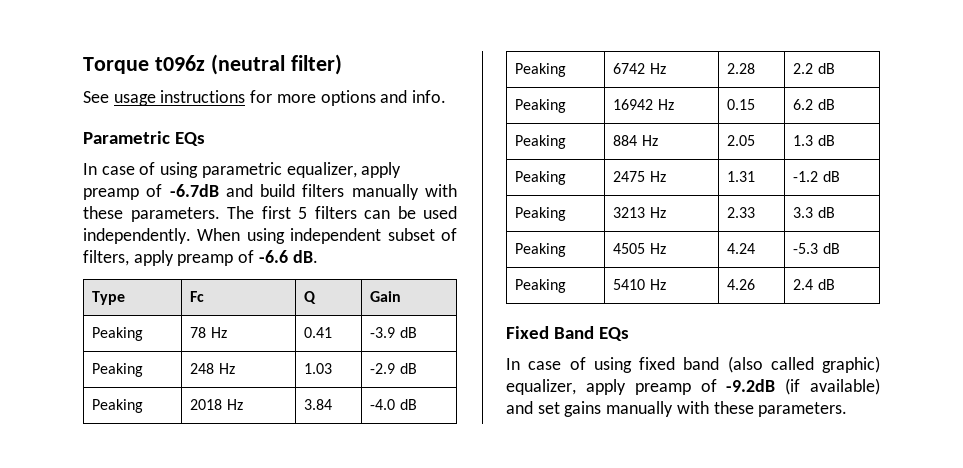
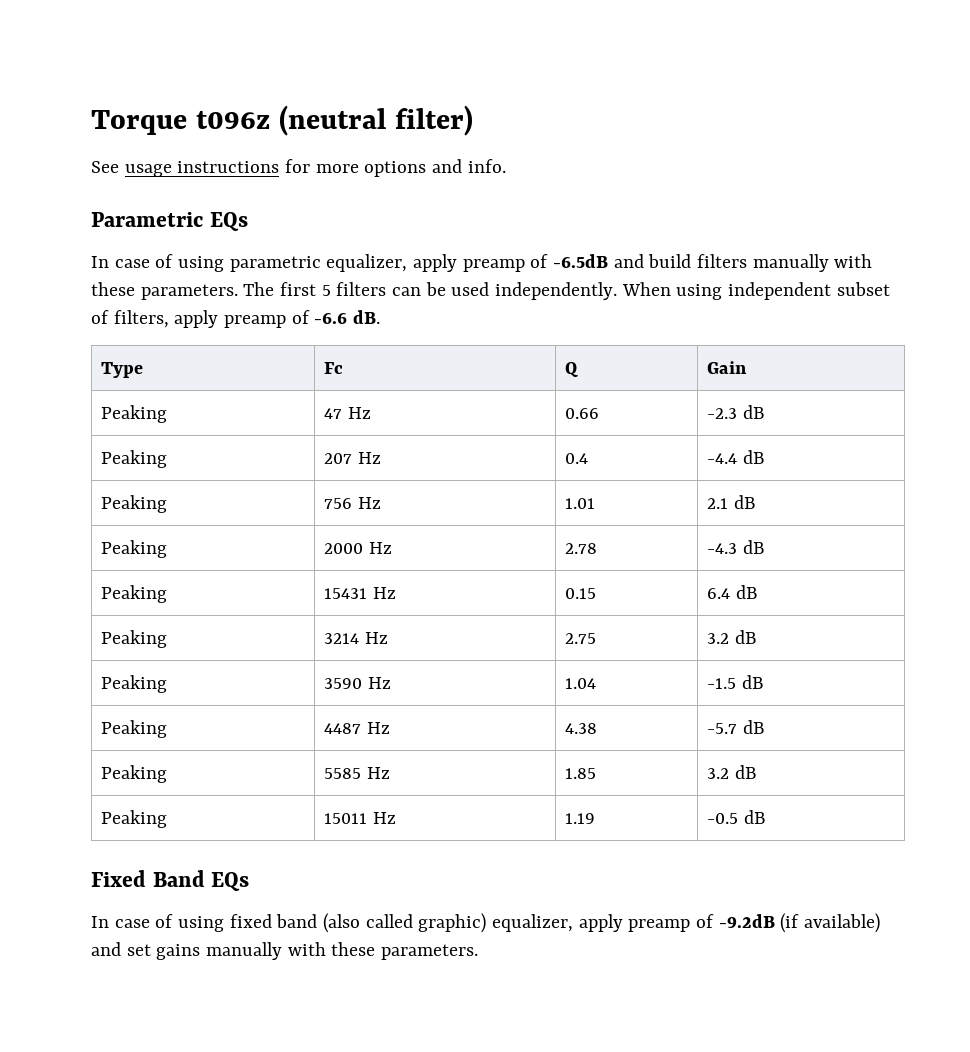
[169,184,219,197] -6.7dB -> [553,254,609,268] -6.5dB
[190,327,227,338] [304,327,333,338] [370,327,417,338] [92,363,144,377] [190,363,235,374] [304,363,333,374] [370,363,417,374] [92,399,144,413] [190,399,243,410] [304,399,333,410] [370,399,417,410] [515,63,567,77] [613,63,666,74] [727,63,756,74] [793,63,835,74] [515,99,567,113] [613,99,654,110] 78 Hz | 0.41 | -3.9 dB // Peaking | 248 Hz | 1.03 | -2.9 dB // Peaking | 2018 Hz | 3.84 | -4.0 dB // Peaking | 6742 Hz | 2.28 | 2.2 dB // Peaking | 16942 -> [324,407,372,419] [565,408,600,419] [707,405,765,419] [101,450,168,468] [324,452,382,464] [565,453,589,464] [707,450,765,464] [101,495,168,513] [324,497,382,509] [565,498,596,509] [707,495,756,509] [101,540,168,558] [324,542,393,554] [565,543,598,554] [707,540,765,554] [101,585,168,603] [324,588,368,599] 47 Hz | 0.66 | -2.3 dB // Peaking | 207 Hz | 0.4 | -4.4 dB // Peaking | 756 Hz | 1.01 | 2.1 dB // Peaking | 2000 Hz | 2.78 | -4.3 dB // Peaking | 15431
[793,99,835,110] [515,135,567,149] [613,135,658,146] [727,135,756,146] [793,135,835,146] [515,171,567,185] [613,171,666,182] [727,171,756,182] [793,171,840,182] [515,207,567,221] [613,207,666,218] [727,207,756,218] [793,207,835,218] [515,243,567,257] [613,243,666,254] [727,243,756,254] [793,243,840,254] [515,279,567,293] [613,279,666,290] [727,279,756,290] [793,279,814,290] 6.2 dB // Peaking | 884 Hz | 2.05 | 1.3 dB // Peaking | 2475 Hz | 1.31 | -1.2 dB // Peaking | 3213 Hz | 2.33 | 3.3 dB // Peaking | 4505 Hz | 4.24 | -5.3 dB // Peaking | 5410 Hz | 4.26 | 2.4 -> [707,585,758,599] [101,630,168,648] [324,632,389,644] [565,633,597,644] [707,630,757,644] [101,675,168,693] [324,677,392,689] [565,678,597,689] [707,675,764,689] [101,720,168,738] [324,722,391,734] [565,723,598,734] [707,720,765,734] [101,765,168,783] [324,767,391,779] [565,768,597,779] [707,765,757,779] [101,810,168,828] [324,812,397,824] [565,813,596,824] [707,813,739,824] 6.4 dB // Peaking | 3214 Hz | 2.75 | 3.2 dB // Peaking | 3590 Hz | 1.04 | -1.5 dB // Peaking | 4487 Hz | 4.38 | -5.7 dB // Peaking | 5585 Hz | 1.85 | 3.2 dB // Peaking | 15011 Hz | 1.19 | -0.5

